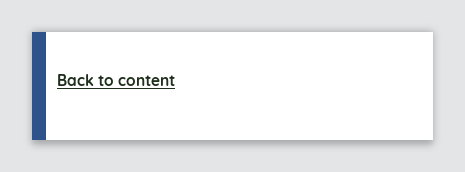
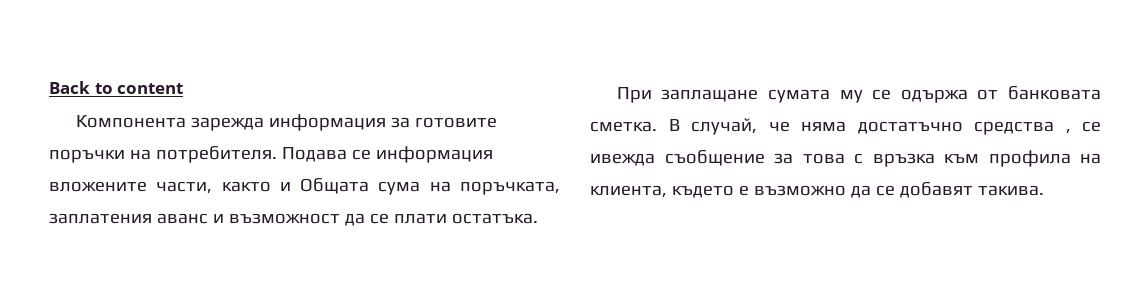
(176, 80) none -> [75,114,497,131] [49,146,493,163] [49,178,560,195] [49,213,538,226] [616,86,1101,103] [590,118,1101,135] [590,150,1101,167] [590,182,1044,198] // Компонента зарежда информация за готовите поръчки на потребителя. Подава се информация вложените части, както и Общата сума на поръчката, заплатения аванс и възможност да се плати остатъка. // При заплащане сумата му се одържа от банковата сметка. В случай, че няма достатъчно средства , се ивежда съобщение за това с връзка към профила на клиента, където е възможно да се добавят такива.

